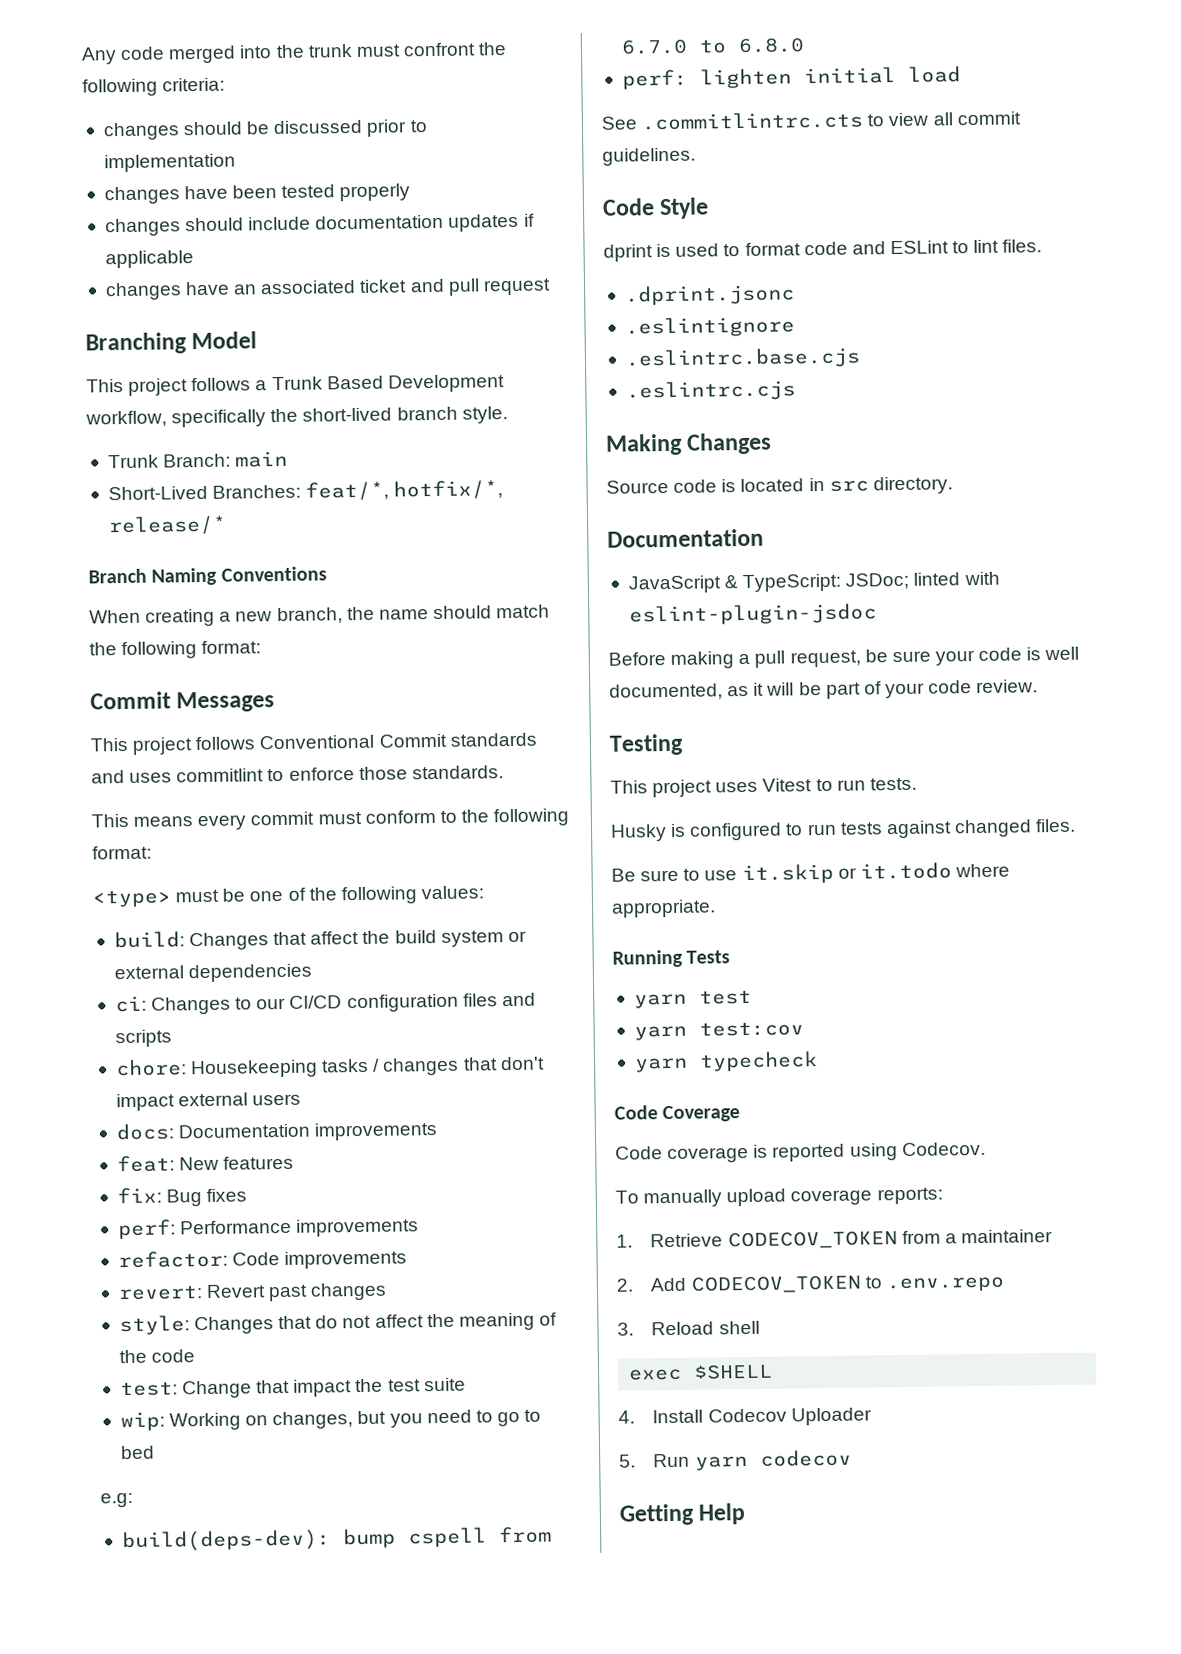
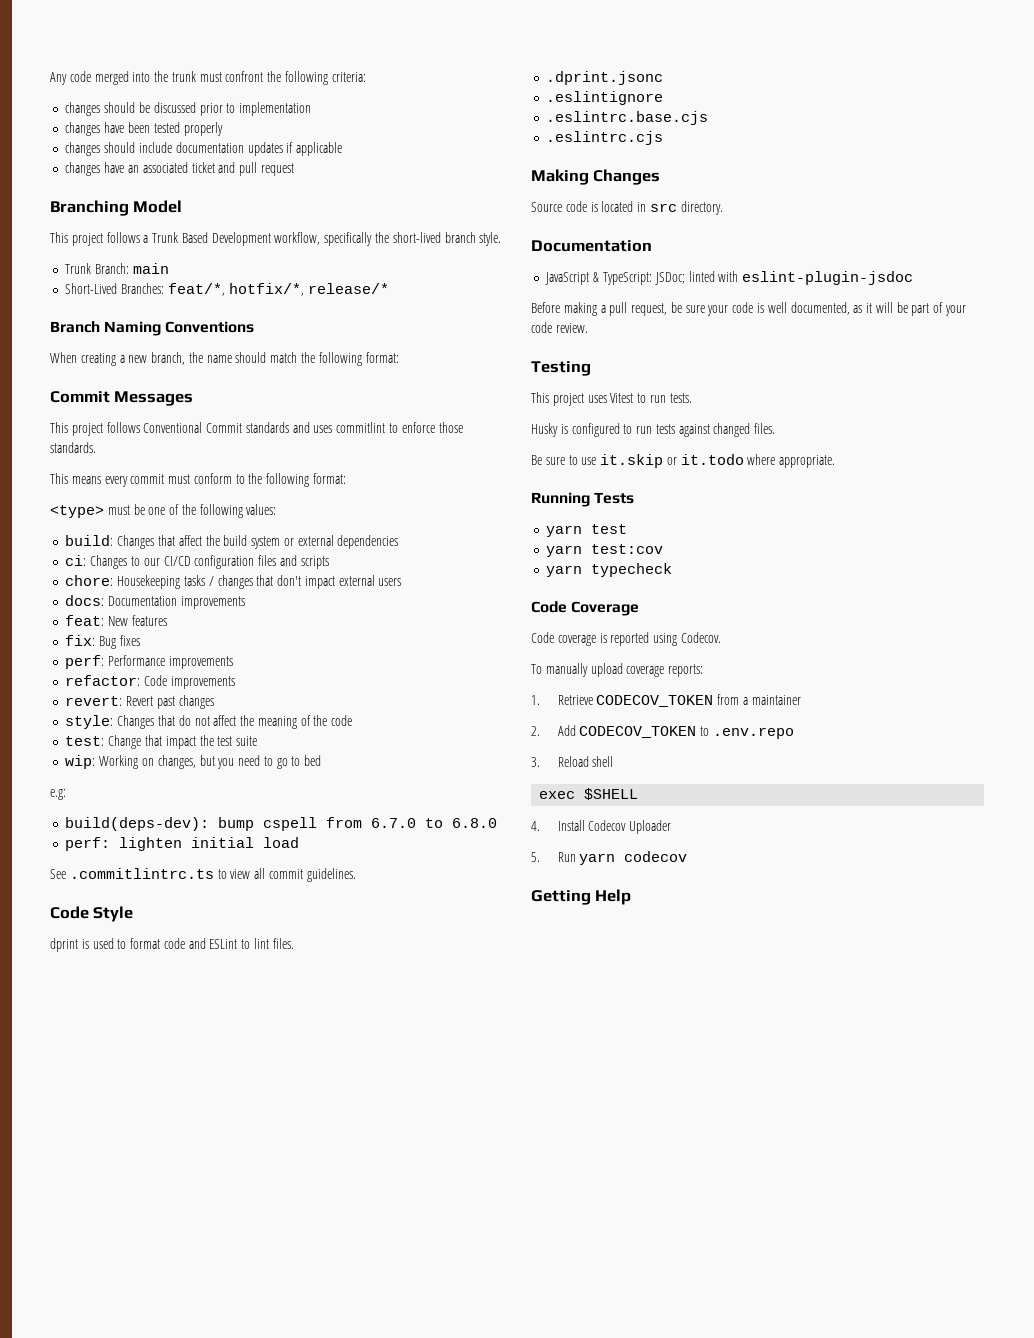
[641,111,864,131] .commitlintrc.cts -> [69,868,214,879] .commitlintrc.ts

